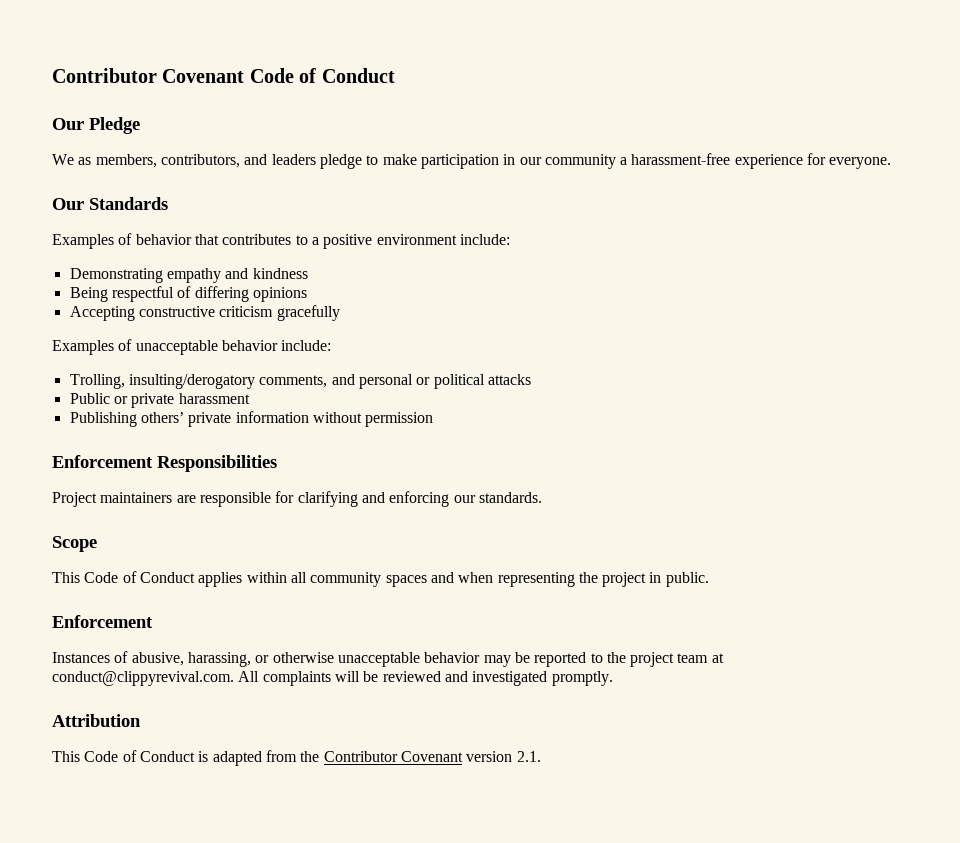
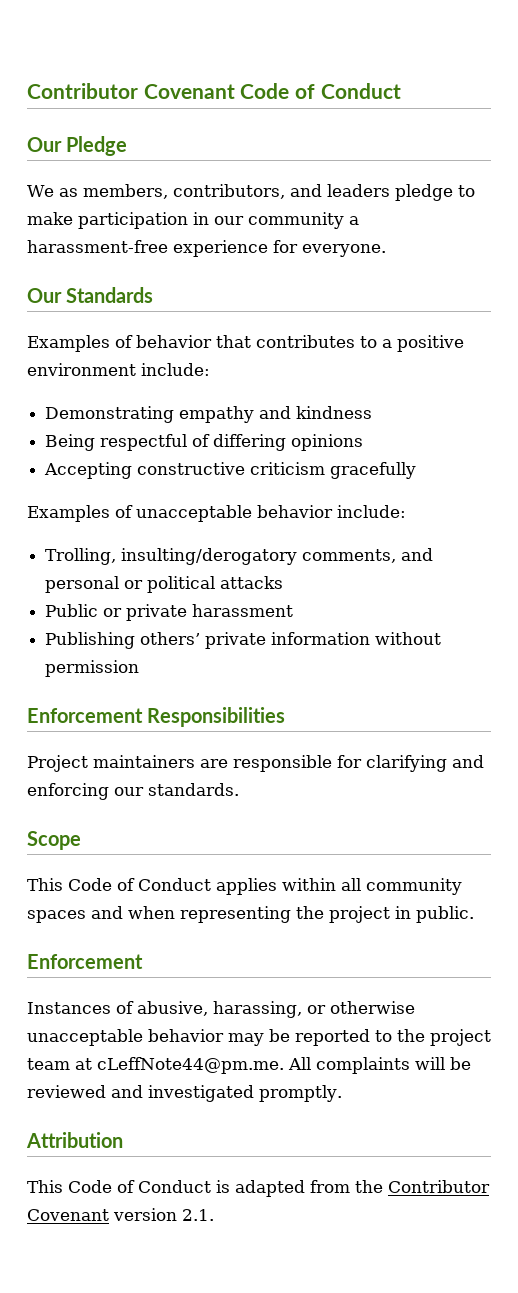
[52,671,234,686] conduct@clippyrevival.com. -> [97,1057,284,1074] cLeffNote44@pm.me.

